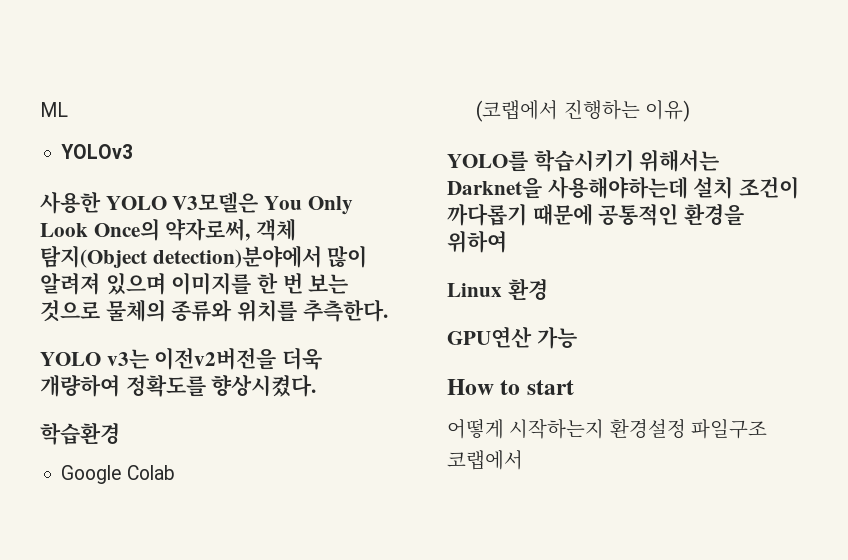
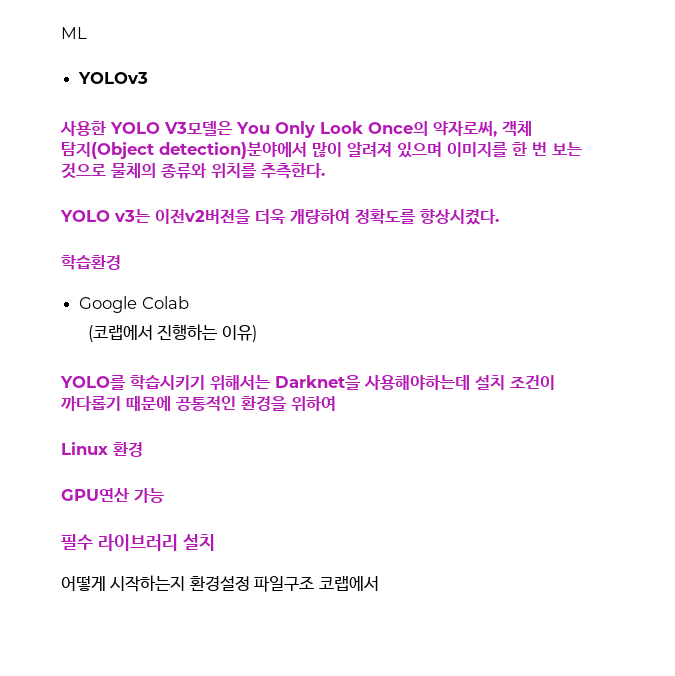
[447,379,574,395] How to start -> [61,534,215,551] 필수 라이브러리 설치

